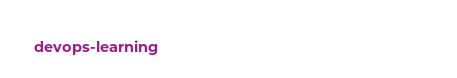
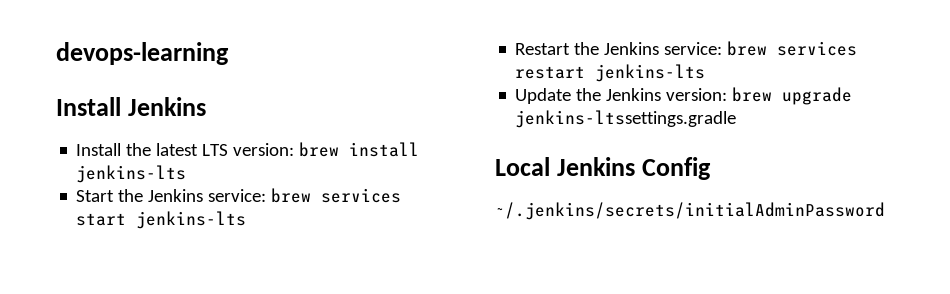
(158, 47) none -> [56,97,207,116] [76,142,420,157] [76,165,187,183] [76,188,402,203] [76,211,247,229] [515,41,858,56] [515,64,706,82] [515,87,853,105] [515,110,737,128] [495,157,712,180] [495,202,885,220] // Install Jenkins // Install the latest LTS version: brew install jenkins-lts // Start the Jenkins service: brew services start jenkins-lts // Restart the Jenkins service: brew services restart jenkins-lts // Update the Jenkins version: brew upgrade jenkins-ltssettings.gradle // Local Jenkins Config // ~/.jenkins/secrets/initialAdminPassword

